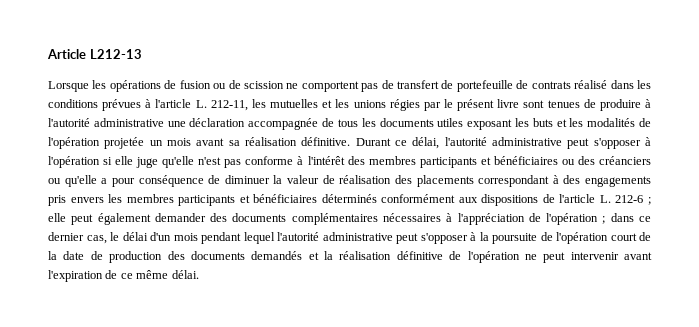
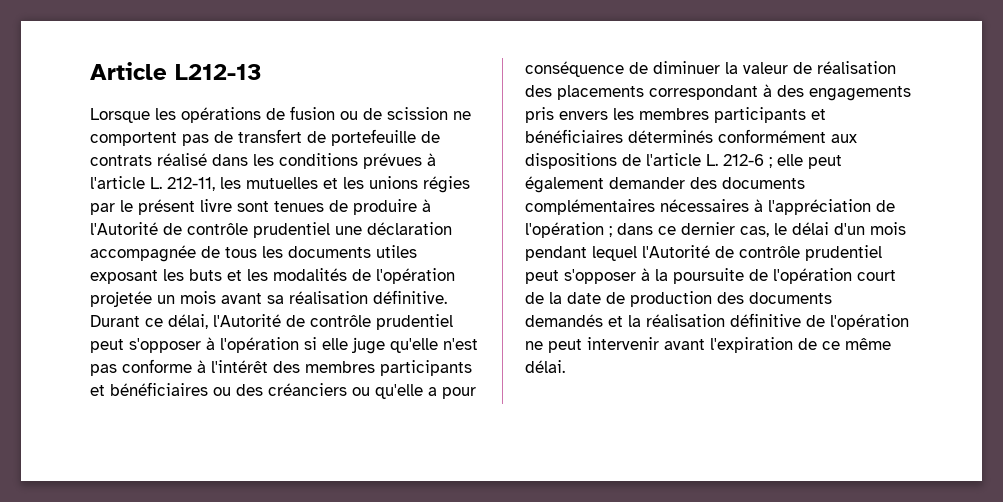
[48,118,164,127] l'autorité administrative -> [90,222,330,238] l'Autorité de contrôle prudentiel
[444,137,562,146] l'autorité administrative -> [213,314,453,330] l'Autorité de contrôle prudentiel
[277,232,393,241] l'autorité administrative -> [642,245,882,261] l'Autorité de contrôle prudentiel

